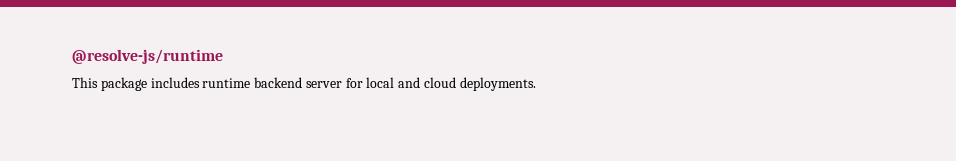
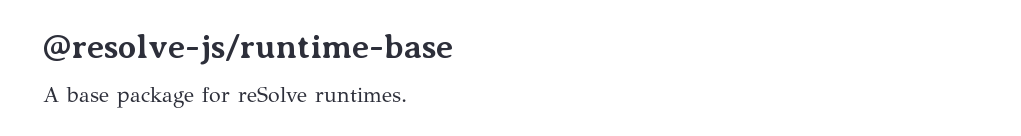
[72,49,223,64] [72,77,536,91] @resolve-js/runtime // This package includes runtime backend server for local and cloud deployments. -> [43,34,453,65] [43,86,407,108] @resolve-js/runtime-base // A base package for reSolve runtimes.

